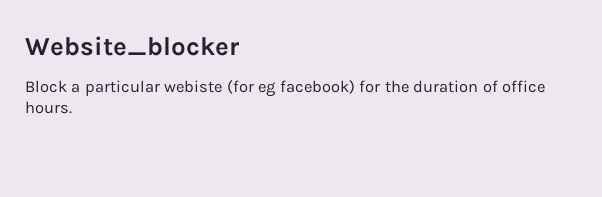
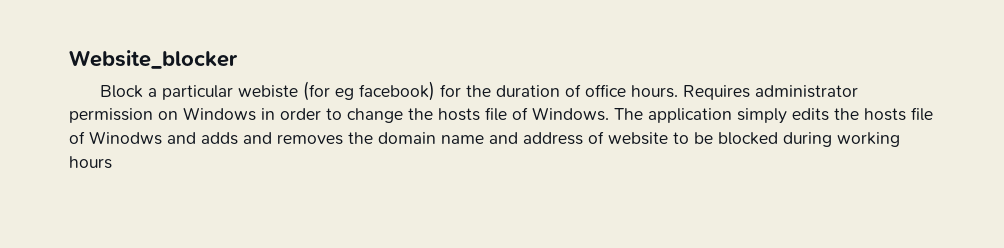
(72, 107) none -> [682,85,858,100] [69,107,933,124] [69,131,900,147] [69,156,112,169] Requires administrator permission on Windows in order to change the hosts file of Windows. The application simply edits the hosts file of Winodws and adds and removes the domain name and address of website to be blocked during working hours

